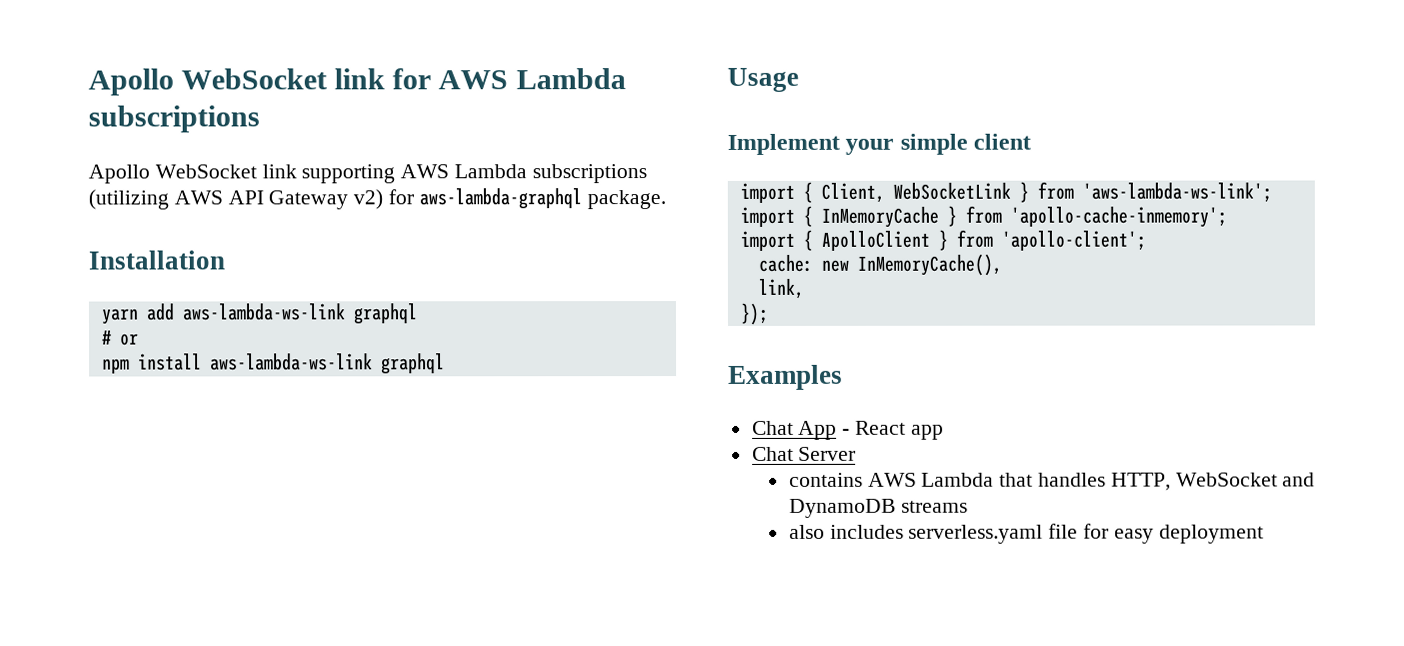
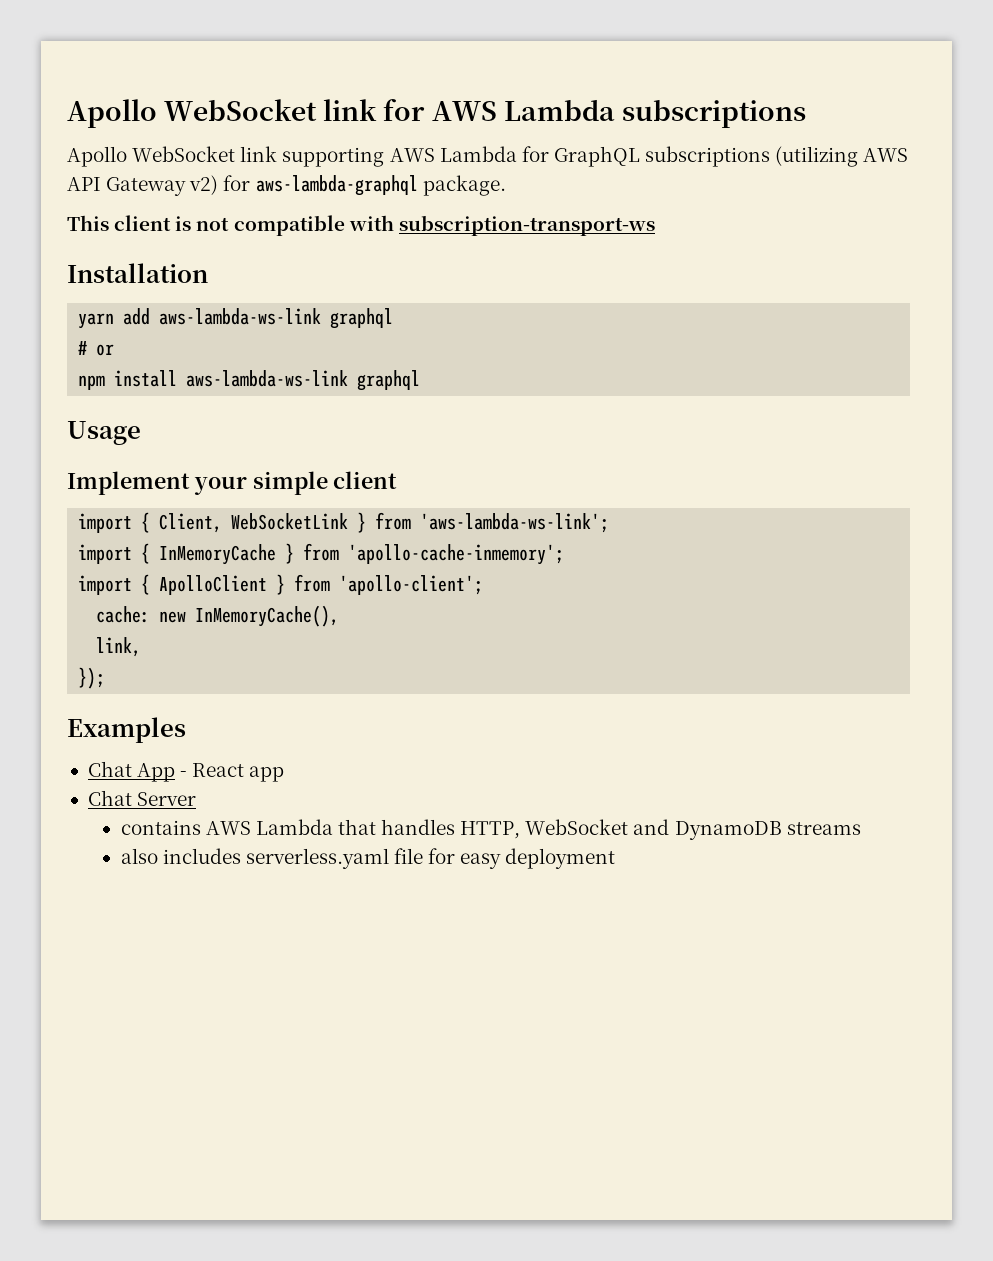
(528, 171) none -> [521,146,640,167] for GraphQL
(666, 200) none -> [67,215,655,236] // This client is not compatible with subscription-transport-ws

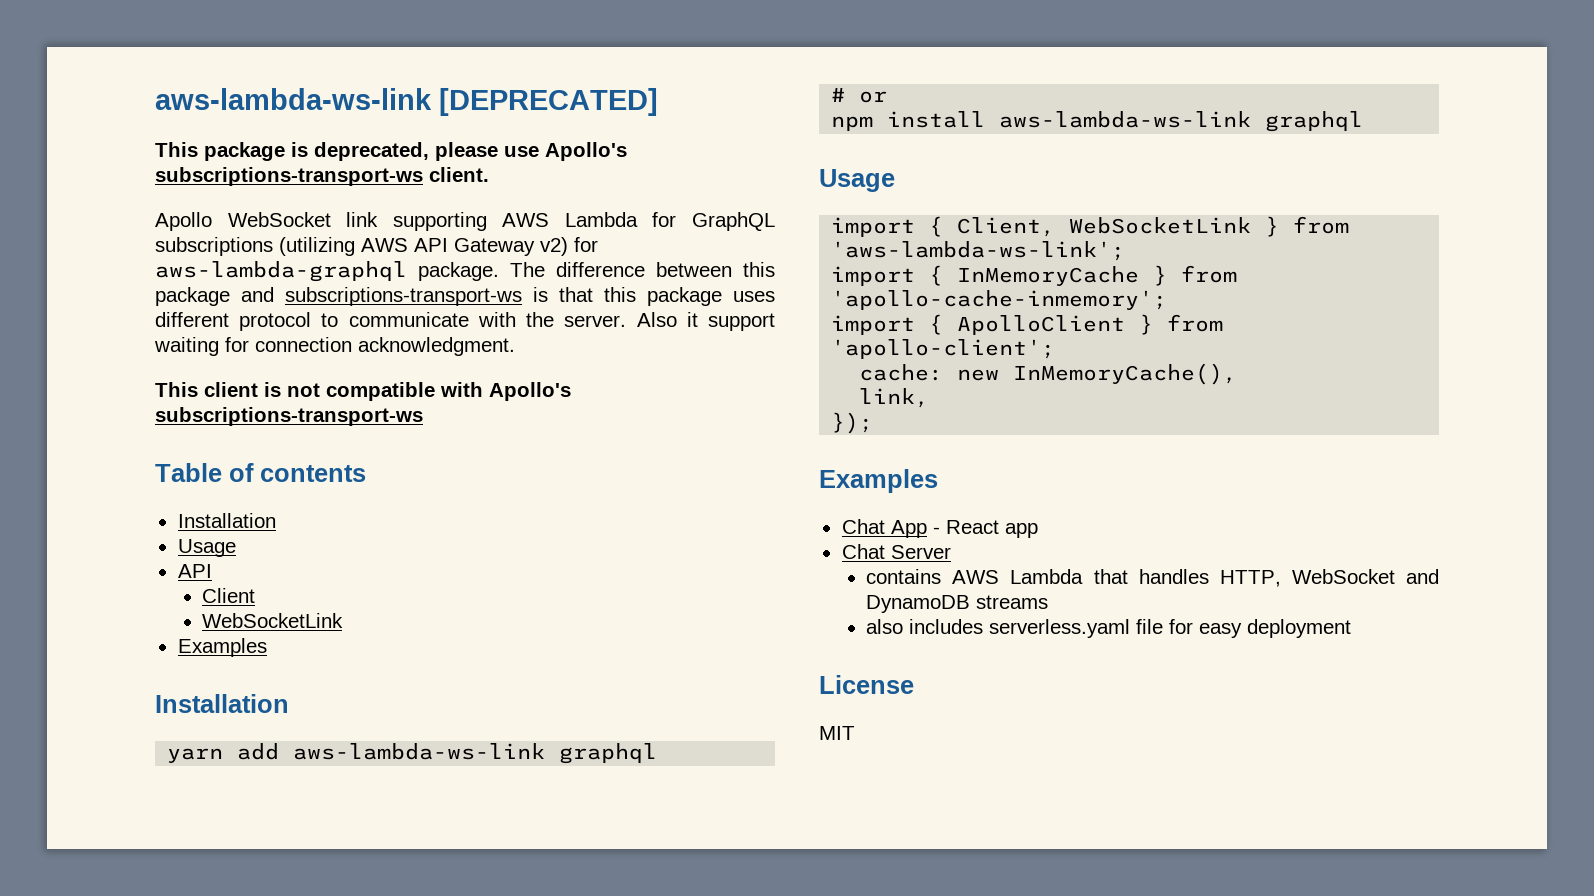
[67,99,806,128] Apollo WebSocket link for AWS Lambda subscriptions -> [155,88,658,116] [155,142,627,161] [155,167,489,186] aws-lambda-ws-link [DEPRECATED] // This package is deprecated, please use Apollo's subscriptions-transport-ws client.
(506, 185) none -> [510,262,775,277] [155,287,775,306] [155,312,775,331] [154,337,515,356] The difference between this package and subscriptions-transport-ws is that this package uses different protocol to communicate with the server. Also it support waiting for connection acknowledgment.
[398,215,655,236] subscription-transport-ws -> [489,382,571,401] [155,407,423,426] [155,463,366,482] [177,513,276,528] [177,539,236,557] [177,564,212,578] [202,588,256,603] [202,613,344,628] [177,638,267,657] Apollo's subscriptions-transport-ws // Table of contents // Installation // Usage // API // Client // WebSocketLink // Examples
[67,471,398,495] // Implement your simple client -> (895, 180) none
(616, 858) none -> [819,675,914,694] [819,726,855,740] // License // MIT

